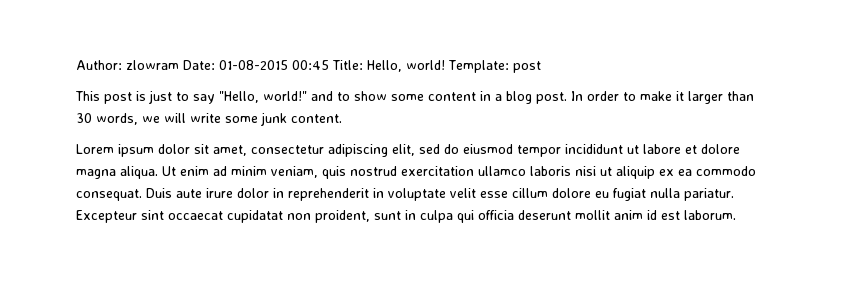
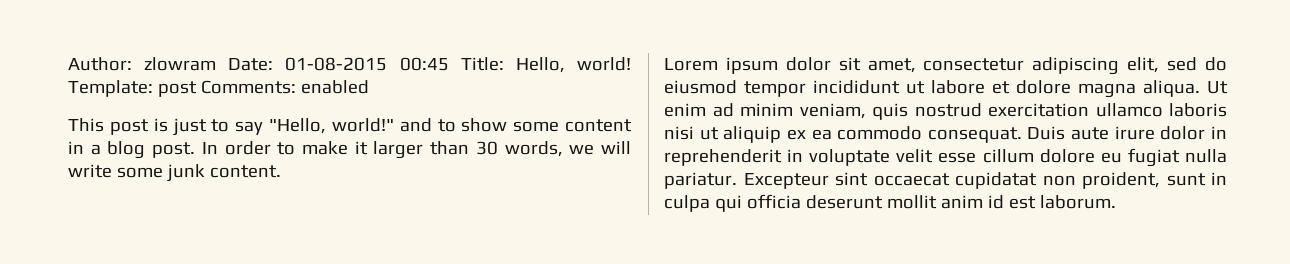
(541, 67) none -> [200,80,369,94] Comments: enabled

